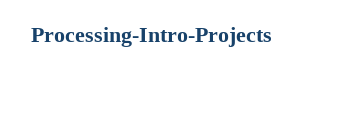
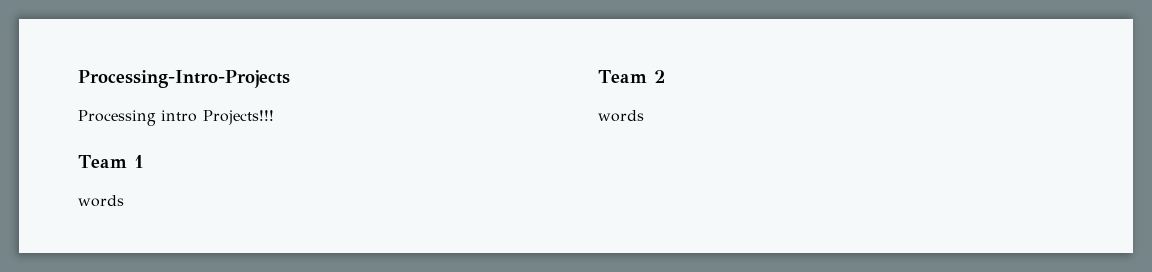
(272, 37) none -> [78,110,274,126] [78,155,144,168] [78,195,124,207] [598,70,665,83] [598,110,644,122] // Processing intro Projects!!! // Team 1 // words // Team 2 // words

